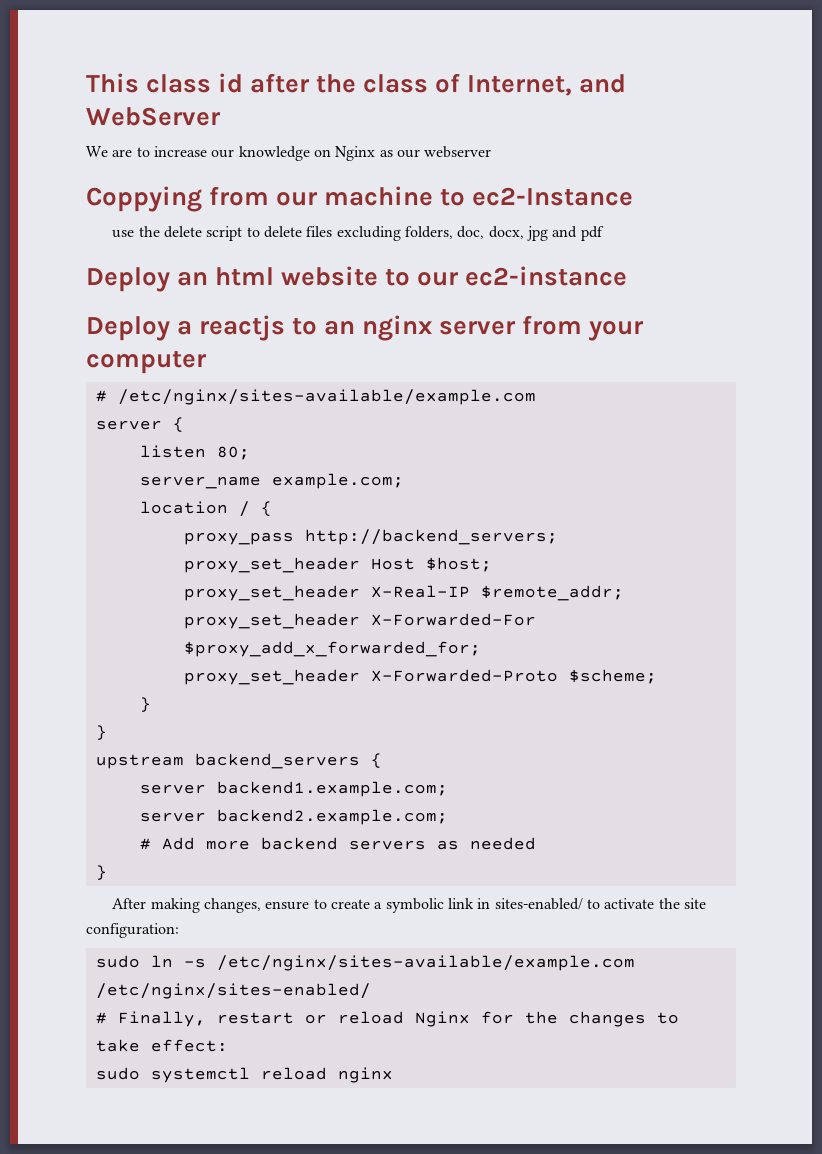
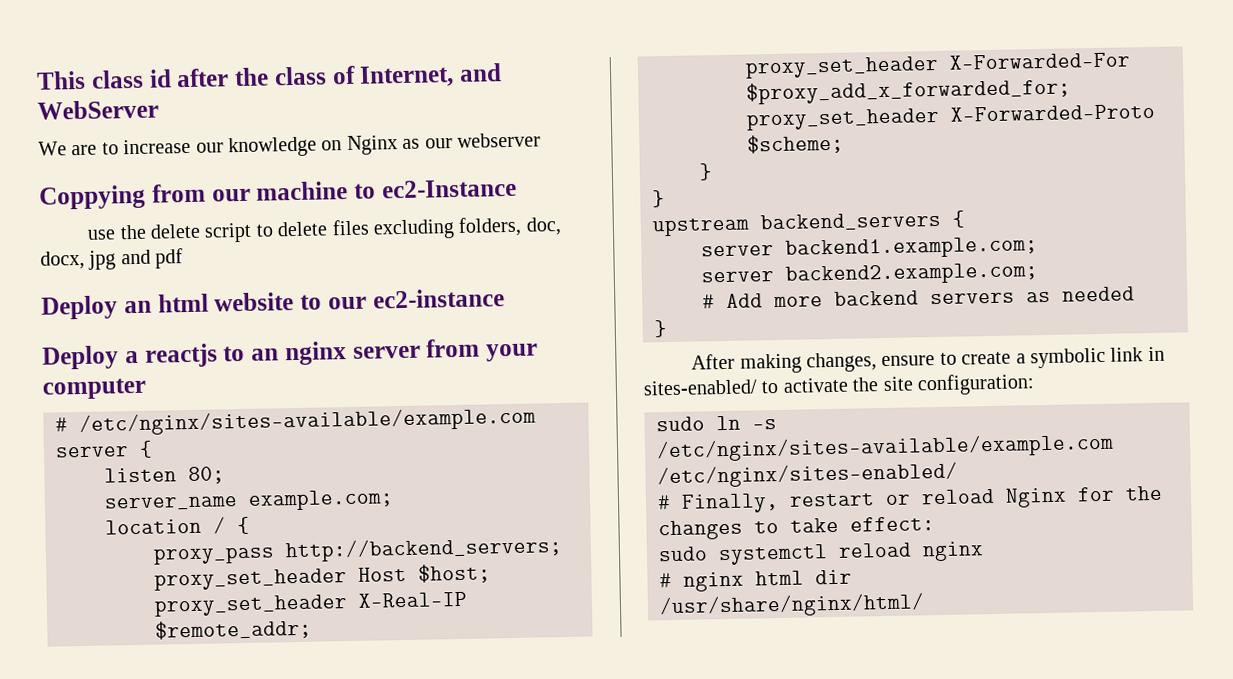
(393, 1075) none -> [659,569,852,592] [659,592,925,619] // # nginx html dir // /usr/share/nginx/html/

